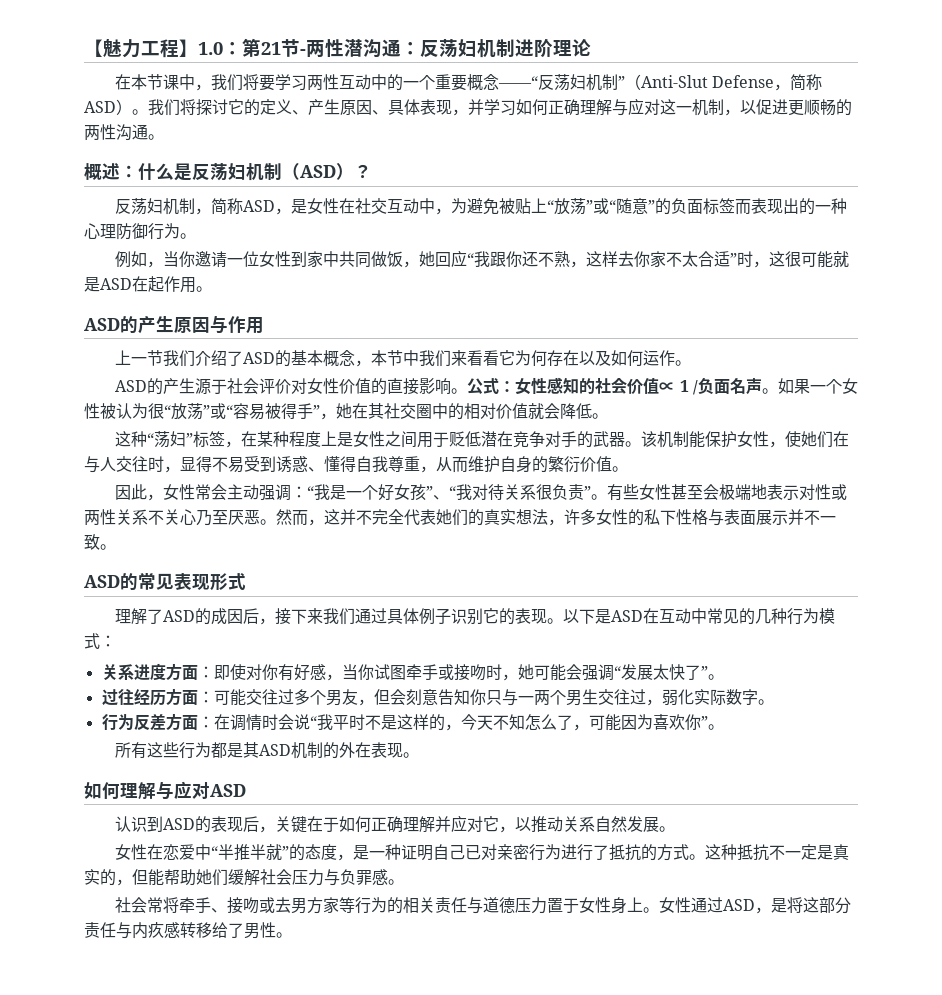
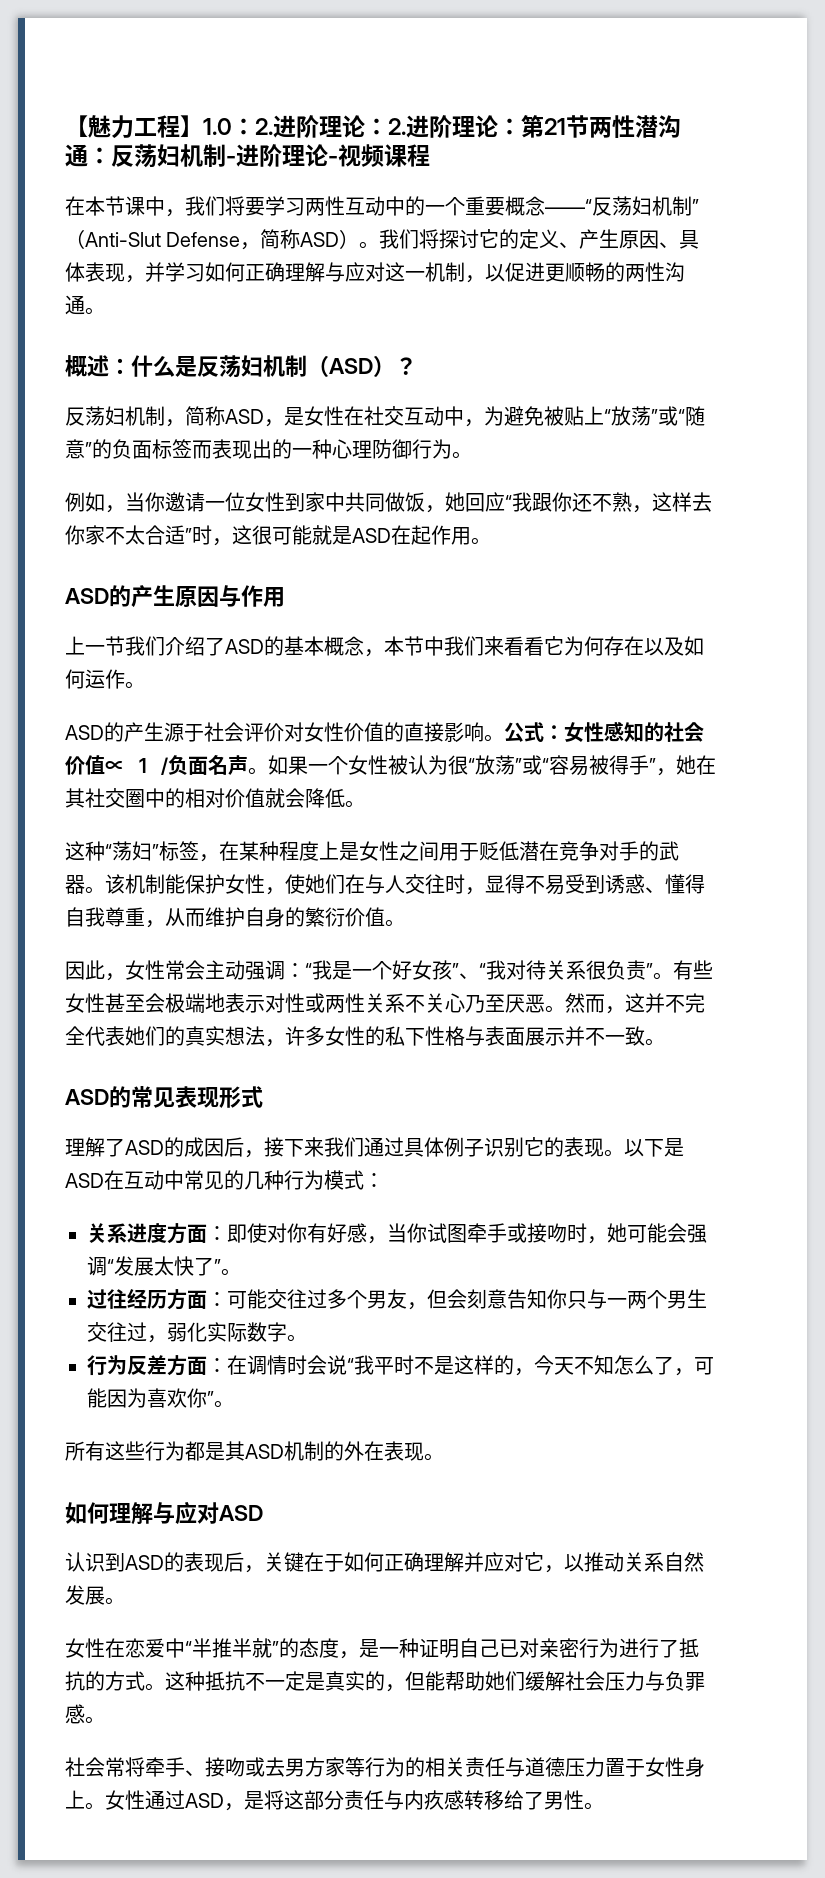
(242, 48) none -> [255,115,521,138] 2.进阶理论：2.进阶理论：
[300,49,306,55] - -> (589, 126) none
[515,38,591,58] 进阶理论 -> [226,144,430,167] -进阶理论-视频课程

